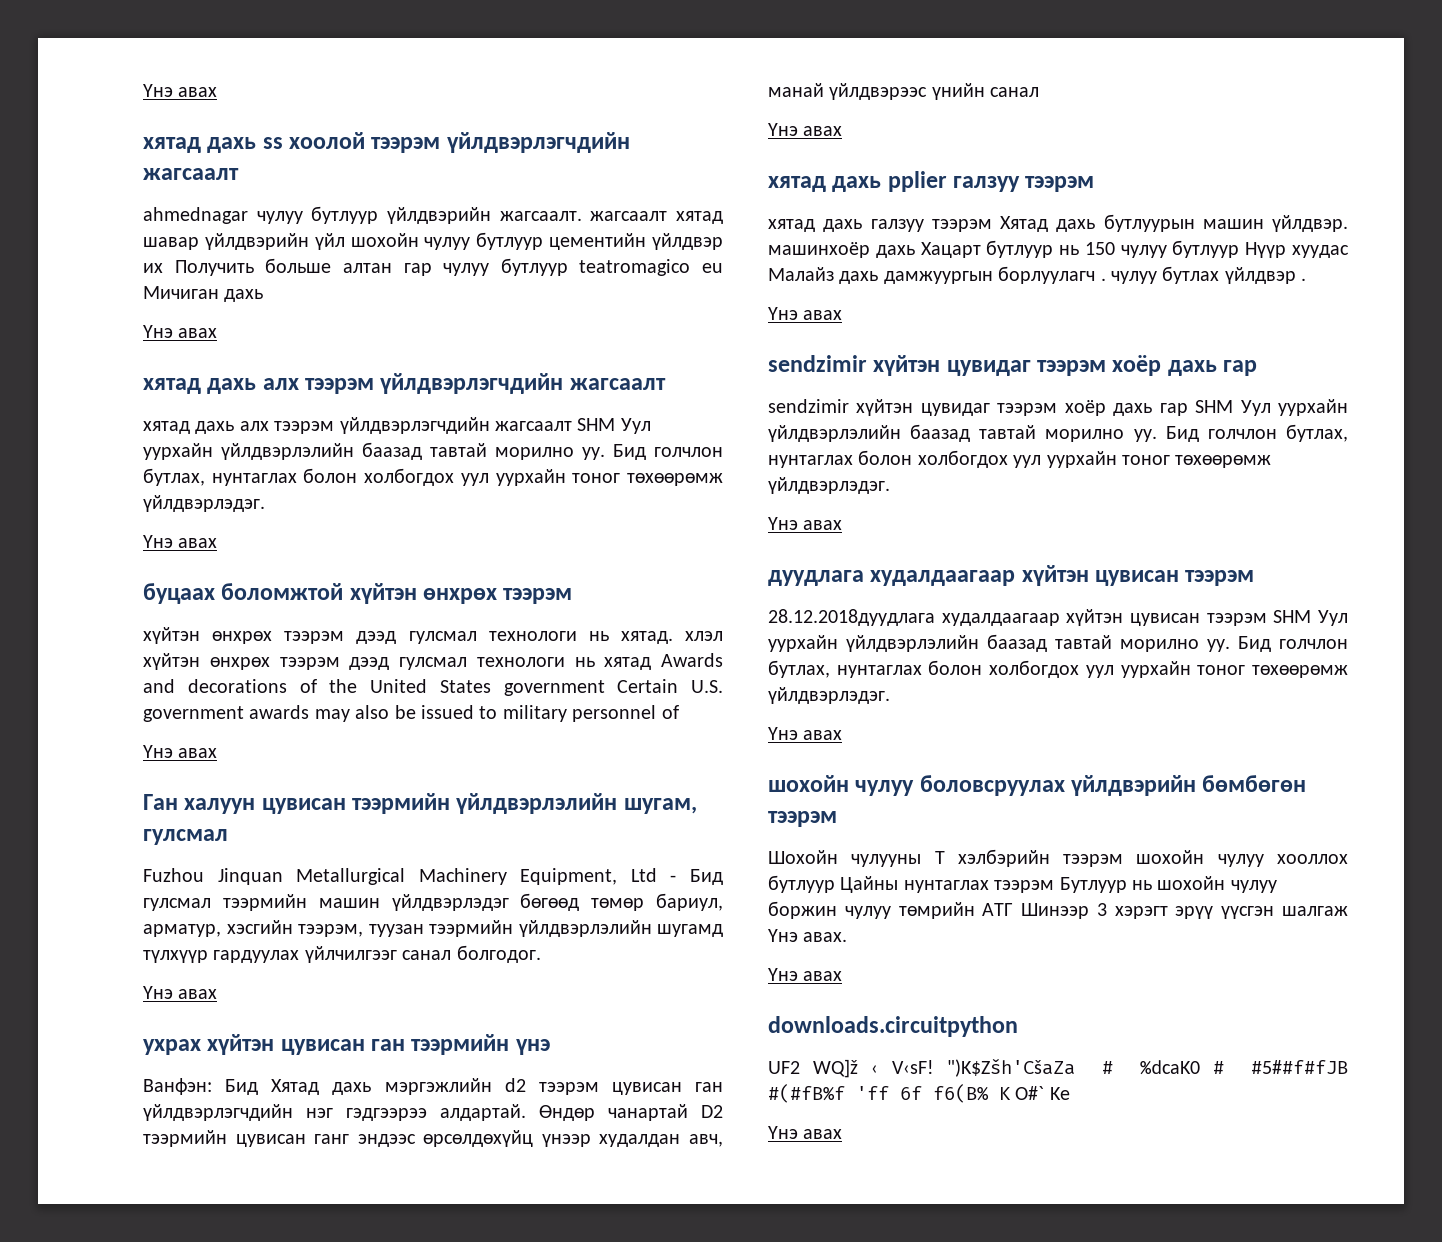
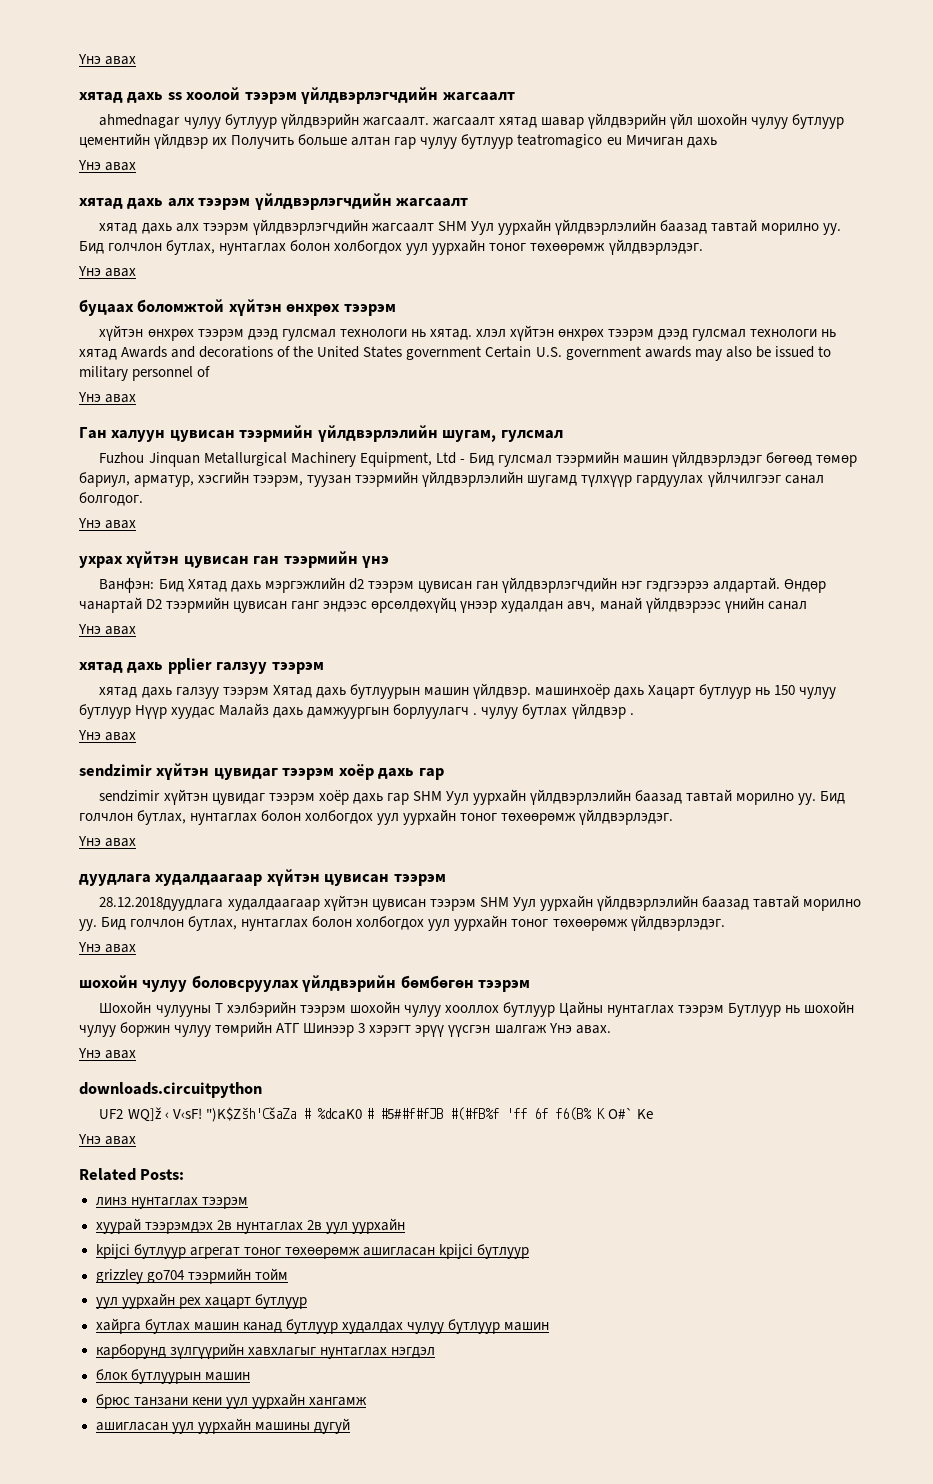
(843, 1134) none -> [79,1168,185,1181] [95,1197,248,1209] [95,1218,405,1234] [95,1244,529,1259] [95,1268,288,1284] [95,1293,307,1309] [95,1318,549,1334] [95,1343,435,1359] [95,1369,250,1384] [95,1393,367,1409] [95,1418,350,1434] // Related Posts: // линз нунтаглах тээрэм // хуурай тээрэмдэх 2в нунтаглах 2в уул уурхайн // kpijci бутлуур агрегат тоног төхөөрөмж ашигласан kpijci бутлуур // grizzley go704 тээрмийн тойм // уул уурхайн pex хацарт бутлуур // хайрга бутлах машин канад бутлуур худалдах чулуу бутлуур машин // карборунд зүлгүүрийн хавхлагыг нунтаглах нэгдэл // блок бутлуурын машин // брюс танзани кени уул уурхайн хангамж // ашигласан уул уурхайн машины дугуй

